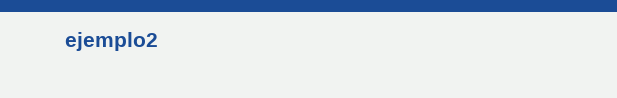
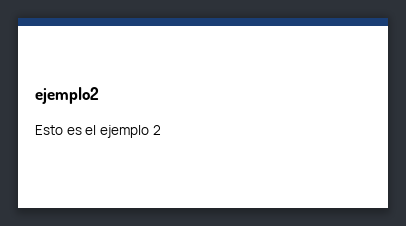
(158, 41) none -> [35,125,161,138] // Esto es el ejemplo 2

